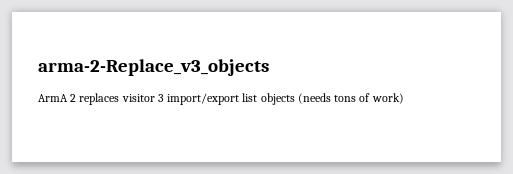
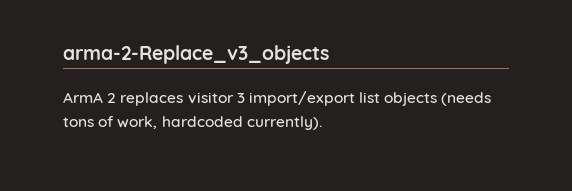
[371,93,404,104] work) -> [117,116,322,130] work, hardcoded currently).

